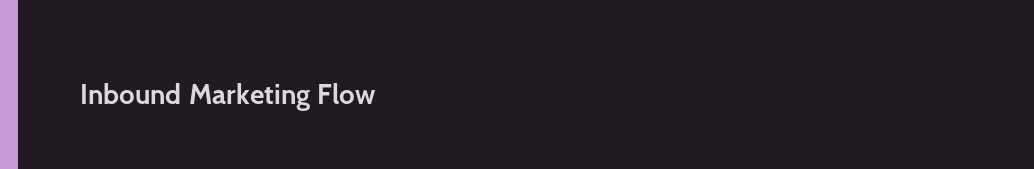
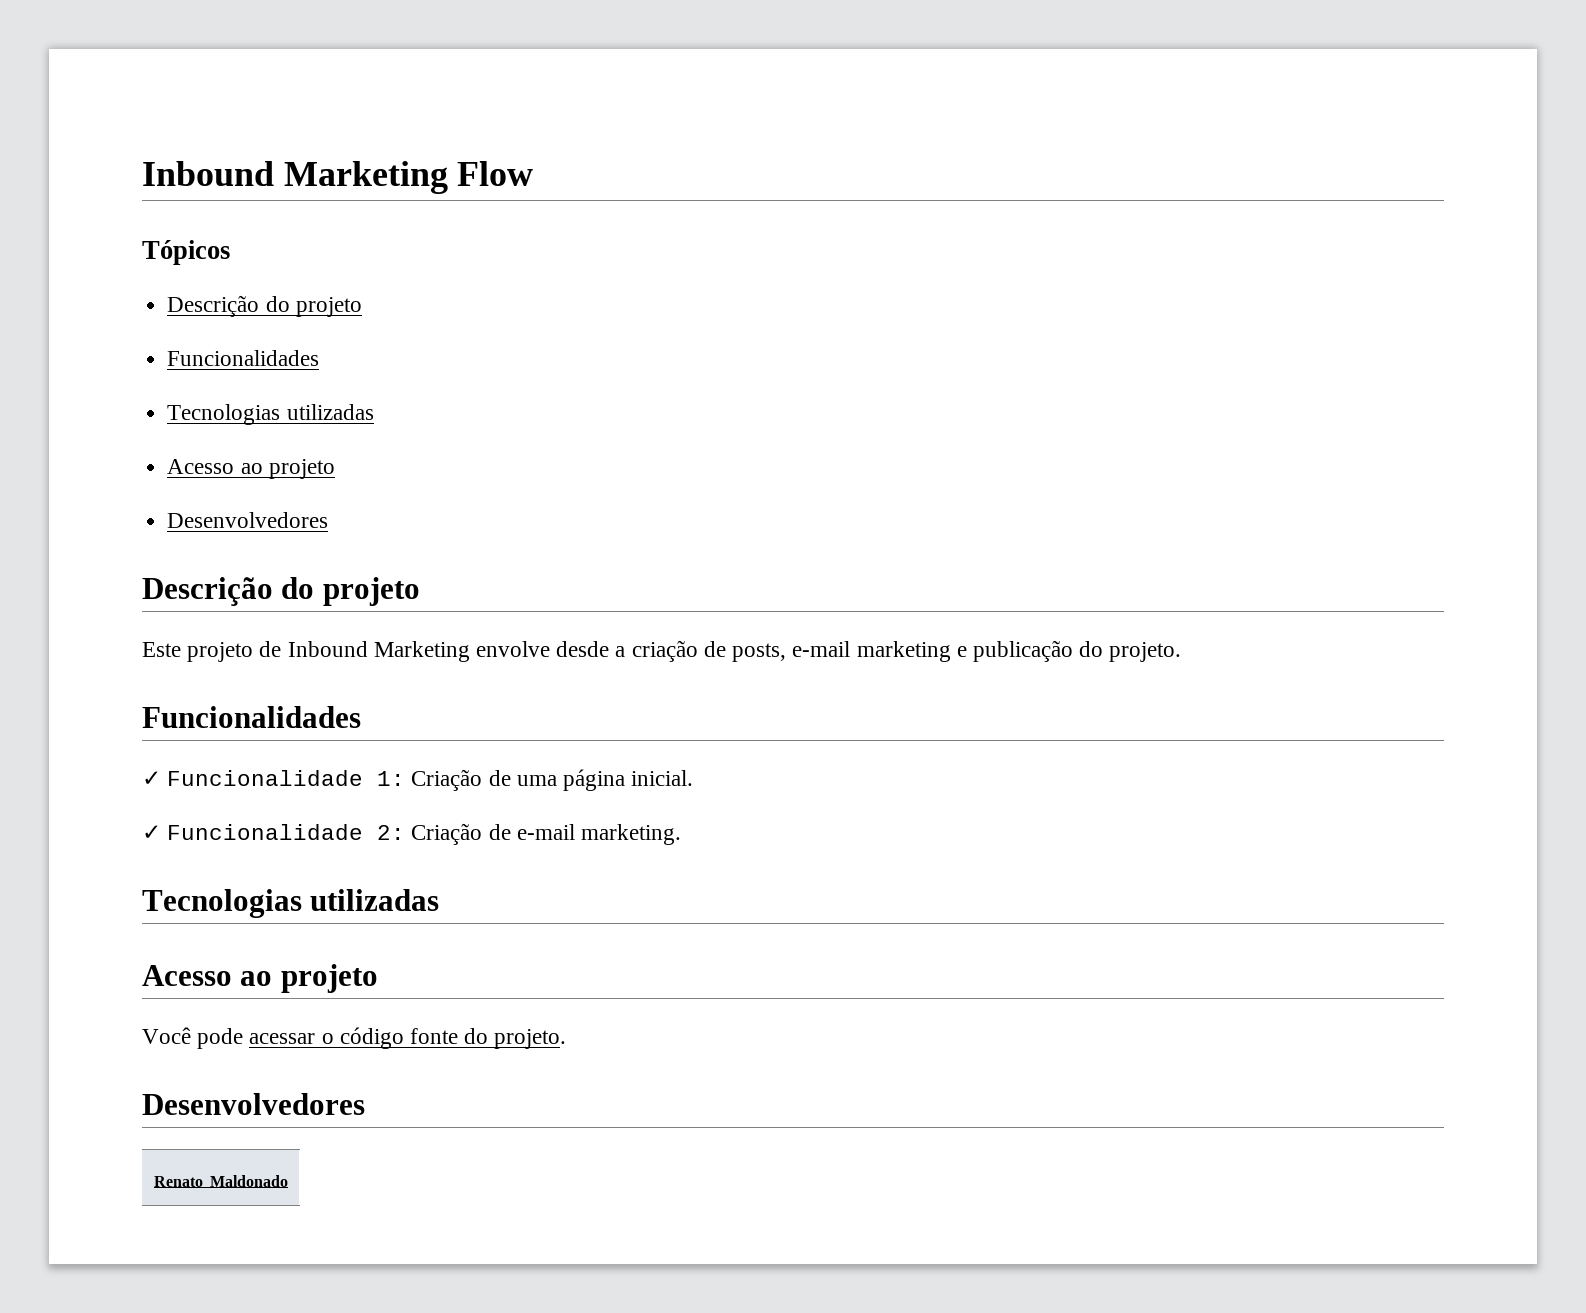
(377, 93) none -> [142,240,230,265] [167,295,362,317] [167,350,320,366] [167,404,374,425] [167,459,335,479] [167,512,329,528] [142,577,420,606] [142,640,1182,662] [142,706,361,728] [142,769,694,791] [142,823,682,845] [142,889,440,918] [142,964,378,993] [142,1027,567,1049] [142,1093,365,1115] [154,1175,288,1187] // Tópicos // Descrição do projeto // Funcionalidades // Tecnologias utilizadas // Acesso ao projeto // Desenvolvedores // Descrição do projeto // Este projeto de Inbound Marketing envolve desde a criação de posts, e-mail marketing e publicação do projeto. // Funcionalidades // ✓ Funcionalidade 1: Criação de uma página inicial. // ✓ Funcionalidade 2: Criação de e-mail marketing. // Tecnologias utilizadas // Acesso ao projeto // Você pode acessar o código fonte do projeto. // Desenvolvedores // Renato Maldonado

